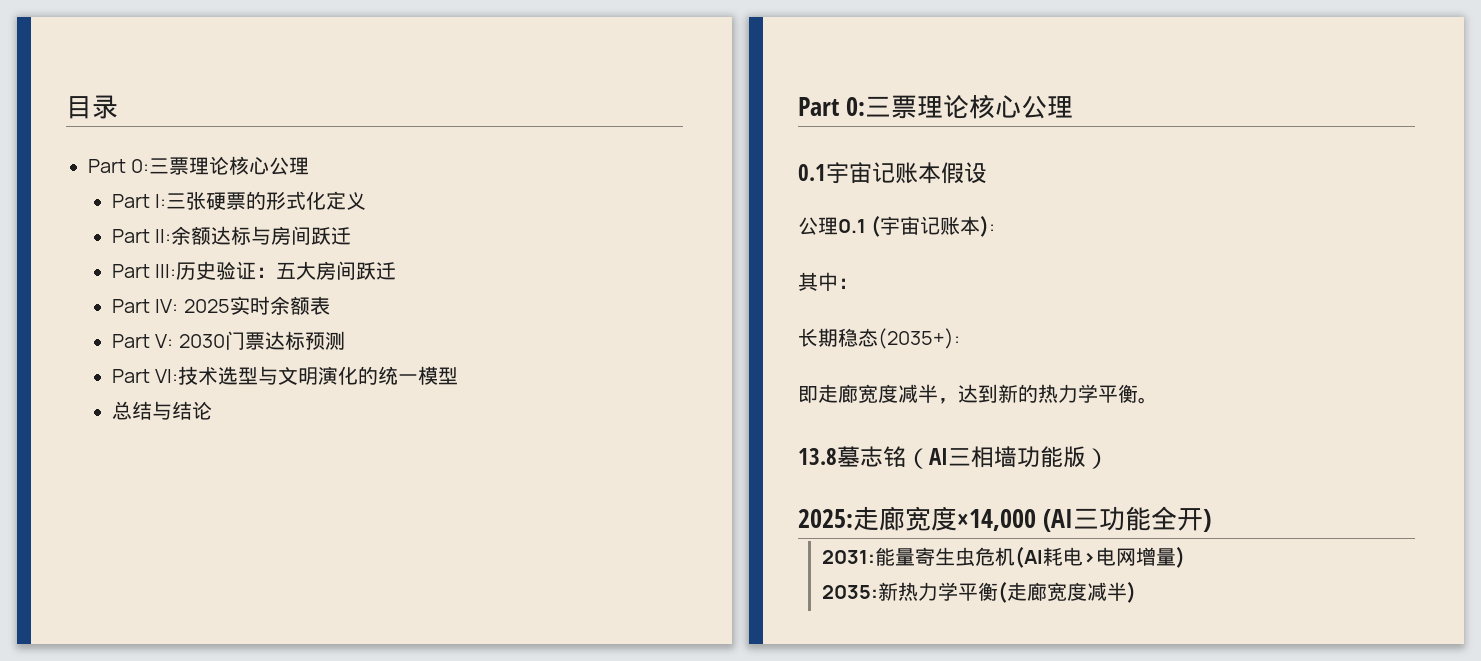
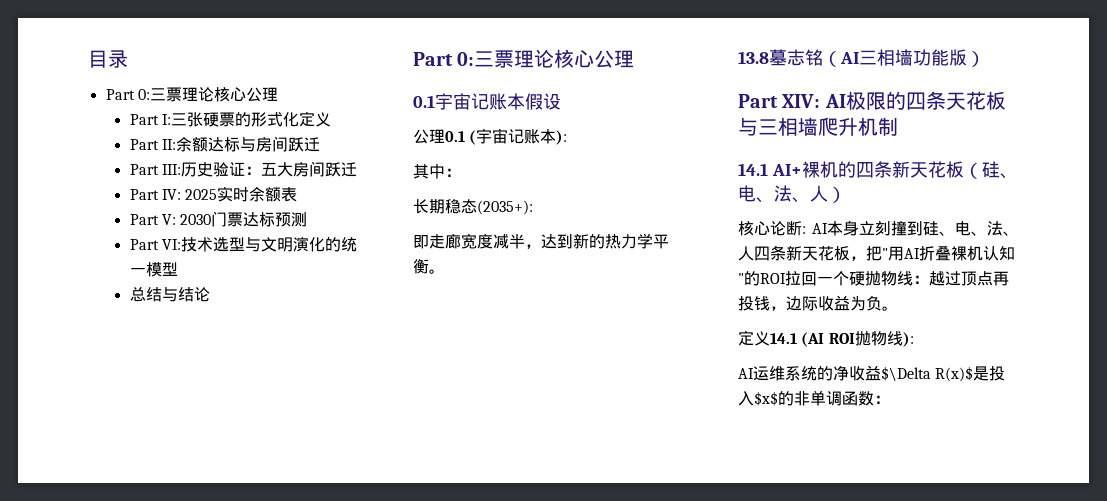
[798,506,1212,532] [822,546,1186,568] [822,581,1137,603] 2025:走廊宽度×14,000 (AI三功能全开) // 2031:能量寄生虫危机(AI耗电>电网增量) // 2035:新热力学平衡(走廊宽度减半) -> [738,91,1006,110] [738,117,898,136] [738,161,1018,179] [738,185,846,203] [738,220,1019,236] [738,245,1015,261] [738,271,1009,286] [738,295,898,311] [738,330,914,347] [738,365,1006,382] [738,390,890,406] Part XIV: AI极限的四条天花板与三相墙爬升机制 // 14.1 AI+裸机的四条新天花板（硅、电、法、人） // 核心论断: AI本身立刻撞到硅、电、法、人四条新天花板，把"用AI折叠裸机认知"的ROI拉回一个硬抛物线：越过顶点再投钱，边际收益为负。 // 定义14.1 (AI ROI抛物线): // AI运维系统的净收益$\Delta R(x)$是投入$x$的非单调函数：

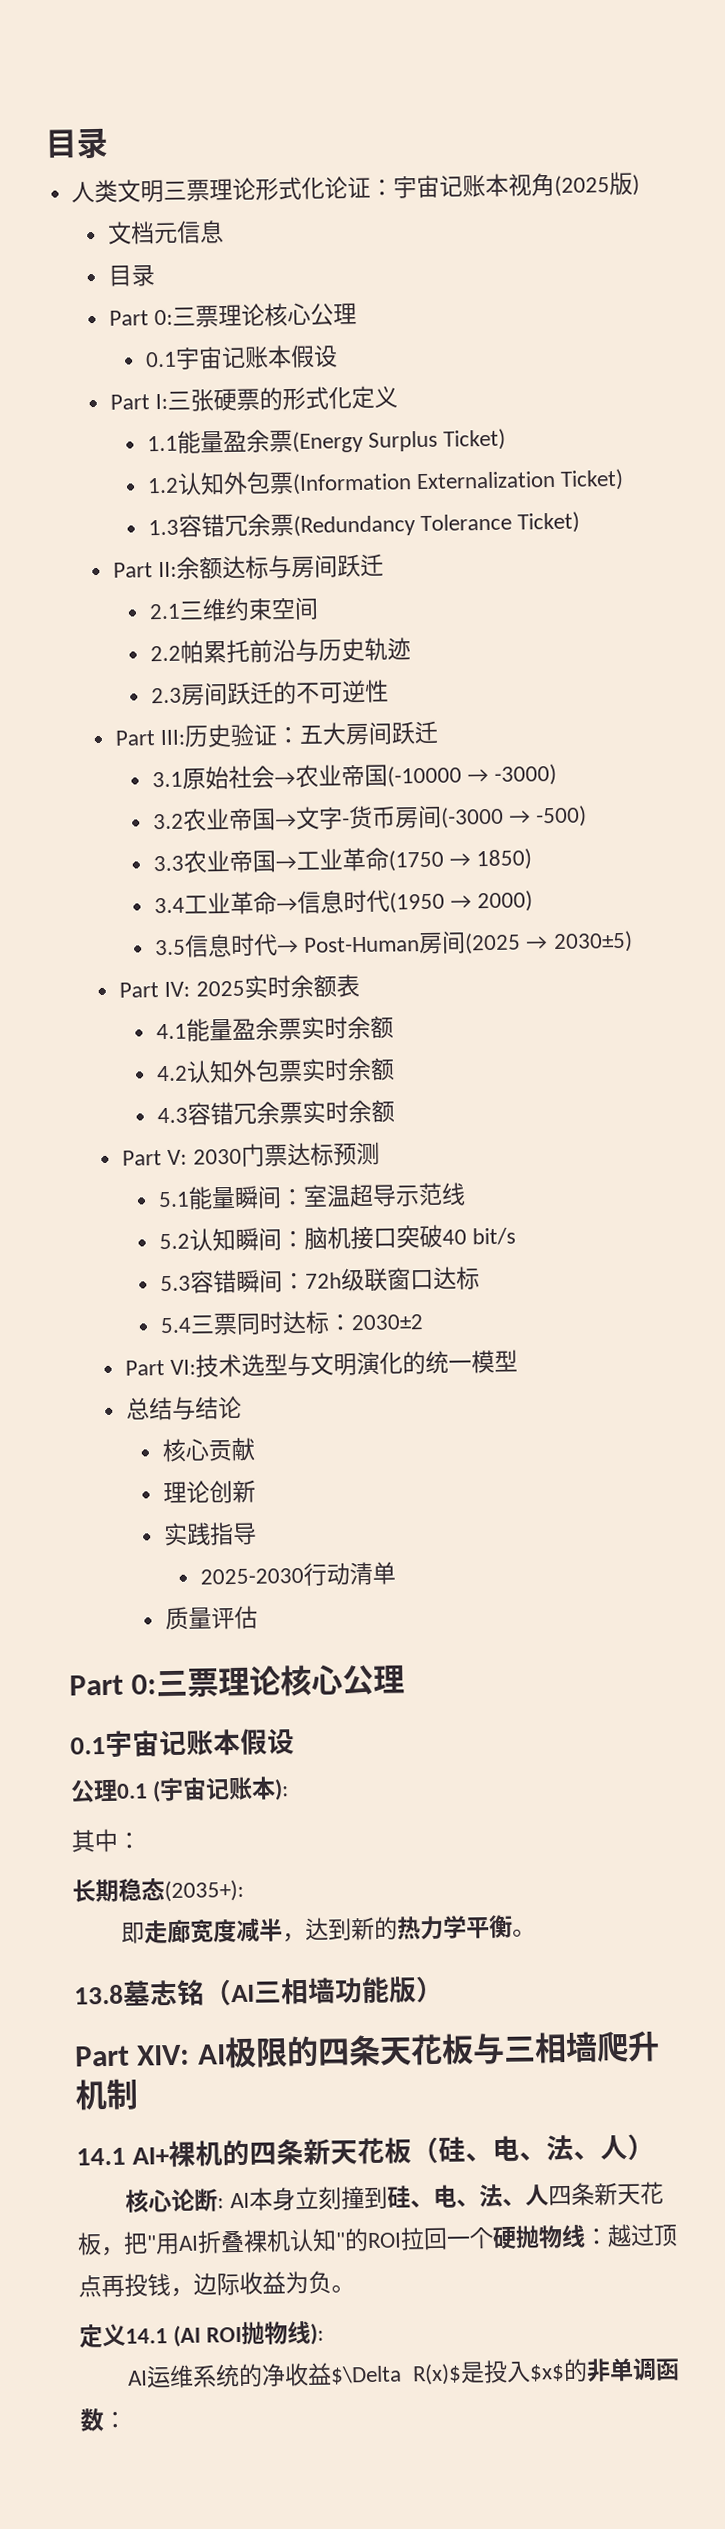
[88,50,128,68] [105,87,278,102] 目录 // Part 0:三票理论核心公理 -> [45,127,108,160] [71,171,641,203] [107,220,225,245] [108,264,156,287] [109,302,358,328] [145,344,339,370] 目录 // 人类文明三票理论形式化论证：宇宙记账本视角(2025版) // 文档元信息 // 目录 // Part 0:三票理论核心公理 // 0.1宇宙记账本假设
(332, 119) none -> [147,428,507,454] [147,468,625,496] [148,511,581,538] // 1.1能量盈余票(Energy Surplus Ticket) // 1.2认知外包票(Information Externalization Ticket) // 1.3容错冗余票(Redundancy Tolerance Ticket)
(321, 144) none -> [149,596,320,622] [150,637,412,664] [151,679,390,706] // 2.1三维约束空间 // 2.2帕累托前沿与历史轨迹 // 2.3房间跃迁的不可逆性
(358, 169) none -> [152,763,558,790] [153,804,588,832] [153,847,533,874] [154,889,534,915] [154,930,633,958] // 3.1原始社会→农业帝国(-10000 → -3000) // 3.2农业帝国→文字-货币房间(-3000 → -500) // 3.3农业帝国→工业革命(1750 → 1850) // 3.4工业革命→信息时代(1950 → 2000) // 3.5信息时代→ Post-Human房间(2025 → 2030±5)
(298, 194) none -> [156,1015,395,1042] [156,1057,396,1084] [157,1099,396,1126] // 4.1能量盈余票实时余额 // 4.2认知外包票实时余额 // 4.3容错冗余票实时余额
(308, 219) none -> [158,1182,467,1210] [159,1224,517,1252] [160,1266,481,1294] [160,1310,424,1336] // 5.1能量瞬间：室温超导示范线 // 5.2认知瞬间：脑机接口突破40 bit/s // 5.3容错瞬间：72h级联窗口达标 // 5.4三票同时达标：2030±2
(210, 294) none -> [162,1437,257,1463] [163,1479,257,1504] [163,1522,258,1547] [199,1561,396,1586] [165,1605,259,1631] // 核心贡献 // 理论创新 // 实践指导 // 2025-2030行动清单 // 质量评估

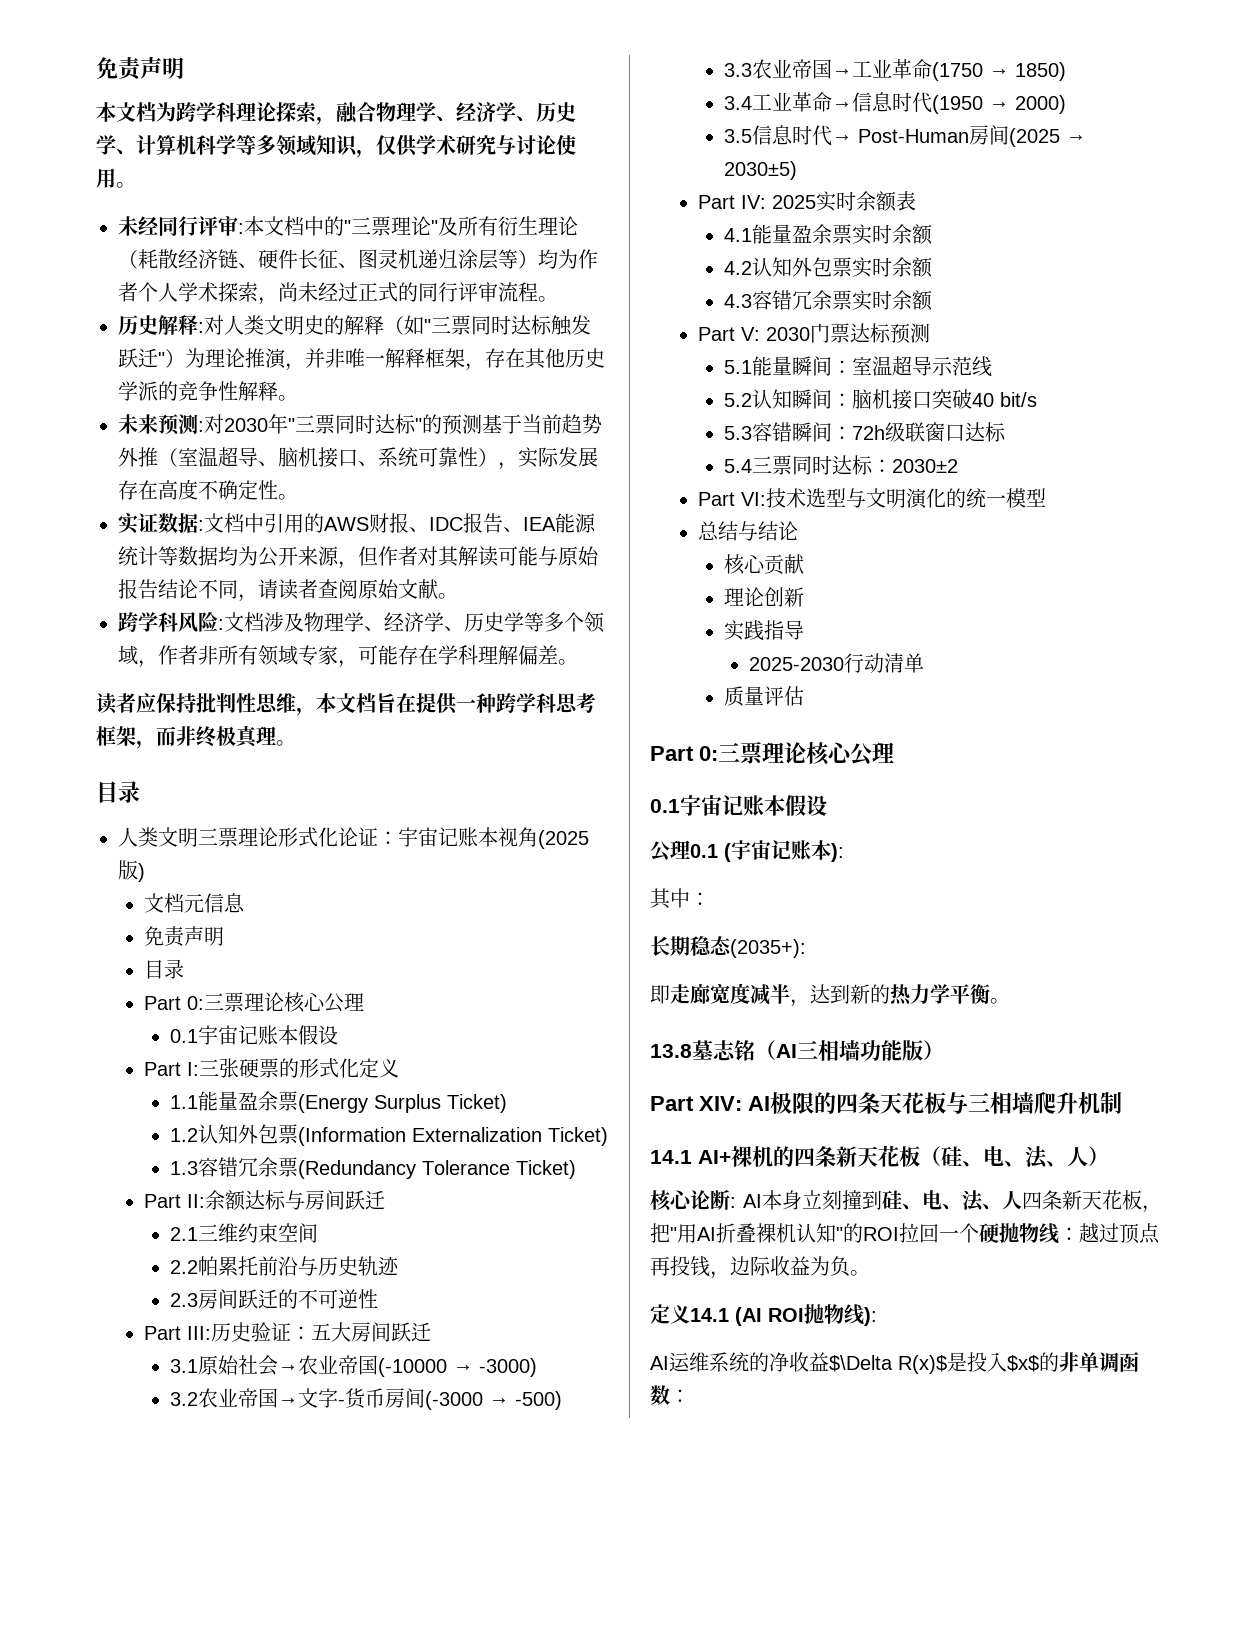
(45, 144) none -> [96,56,184,81] [96,102,576,125] [96,134,576,158] [96,168,136,188] [118,216,578,236] [118,249,598,270] [118,282,558,305] [118,315,591,336] [118,348,605,371] [118,381,298,401] [118,414,602,435] [118,447,598,470] [118,479,298,500] [118,513,596,534] [118,546,599,569] [118,579,458,602] [118,611,605,633] [118,645,578,668] [96,692,596,716] [96,725,296,749] 免责声明 // 本文档为跨学科理论探索，融合物理学、经济学、历史学、计算机科学等多领域知识，仅供学术研究与讨论使用。 // 未经同行评审:本文档中的"三票理论"及所有衍生理论（耗散经济链、硬件长征、图灵机递归涂层等）均为作者个人学术探索，尚未经过正式的同行评审流程。 // 历史解释:对人类文明史的解释（如"三票同时达标触发跃迁"）为理论推演，并非唯一解释框架，存在其他历史学派的竞争性解释。 // 未来预测:对2030年"三票同时达标"的预测基于当前趋势外推（室温超导、脑机接口、系统可靠性），实际发展存在高度不确定性。 // 实证数据:文档中引用的AWS财报、IDC报告、IEA能源统计等数据均为公开来源，但作者对其解读可能与原始报告结论不同，请读者查阅原始文献。 // 跨学科风险:文档涉及物理学、经济学、历史学等多个领域，作者非所有领域专家，可能存在学科理解偏差。 // 读者应保持批判性思维，本文档旨在提供一种跨学科思考框架，而非终极真理。 //
(225, 232) none -> [143,926,224,947] // 免责声明

